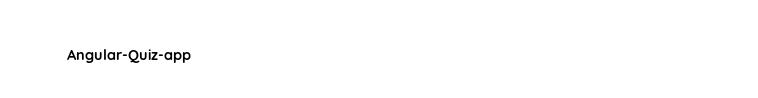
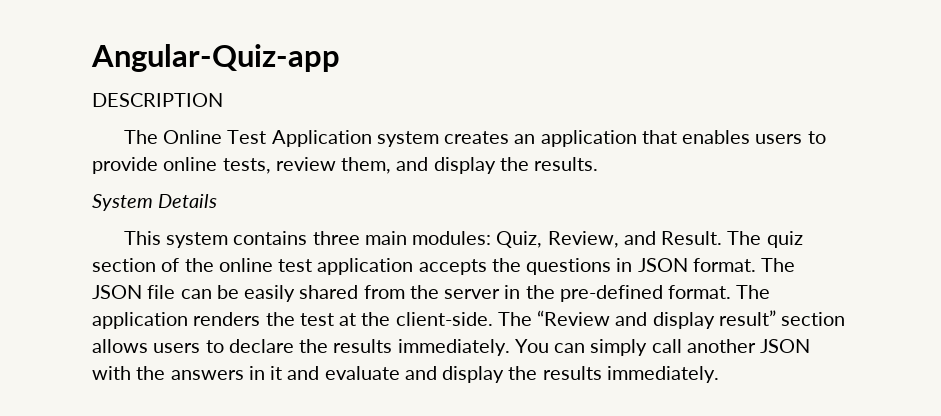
(191, 56) none -> [92,93,223,107] [123,130,826,147] [92,157,599,174] [92,194,218,211] [123,231,803,248] [92,258,796,275] [92,285,771,302] [92,310,846,329] [92,339,811,356] [92,366,719,383] // DESCRIPTION // The Online Test Application system creates an application that enables users to provide online tests, review them, and display the results. // System Details // This system contains three main modules: Quiz, Review, and Result. The quiz section of the online test application accepts the questions in JSON format. The JSON file can be easily shared from the server in the pre-defined format. The application renders the test at the client-side. The “Review and display result” section allows users to declare the results immediately. You can simply call another JSON with the answers in it and evaluate and display the results immediately.

